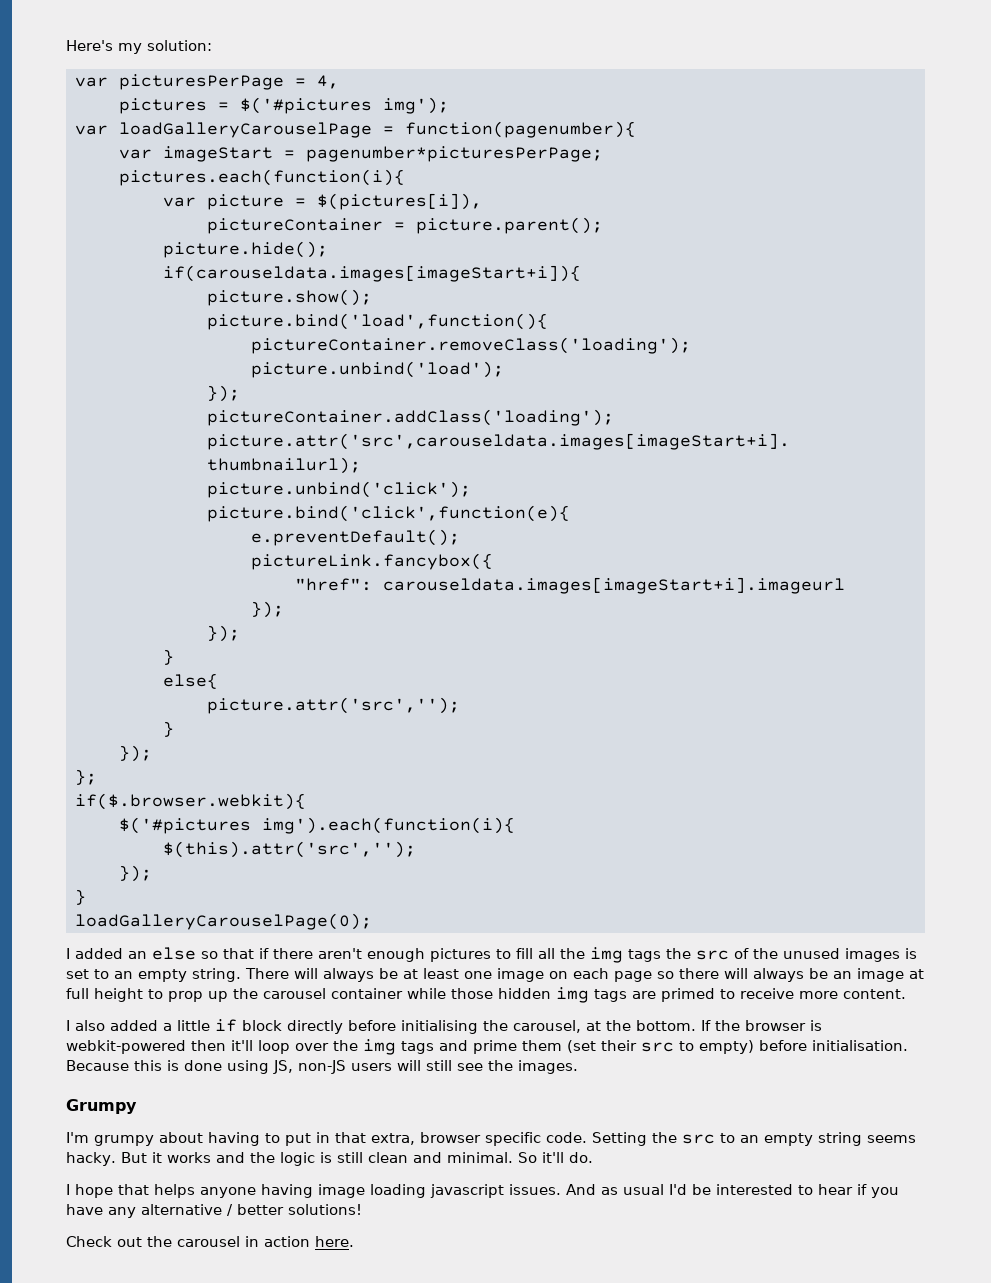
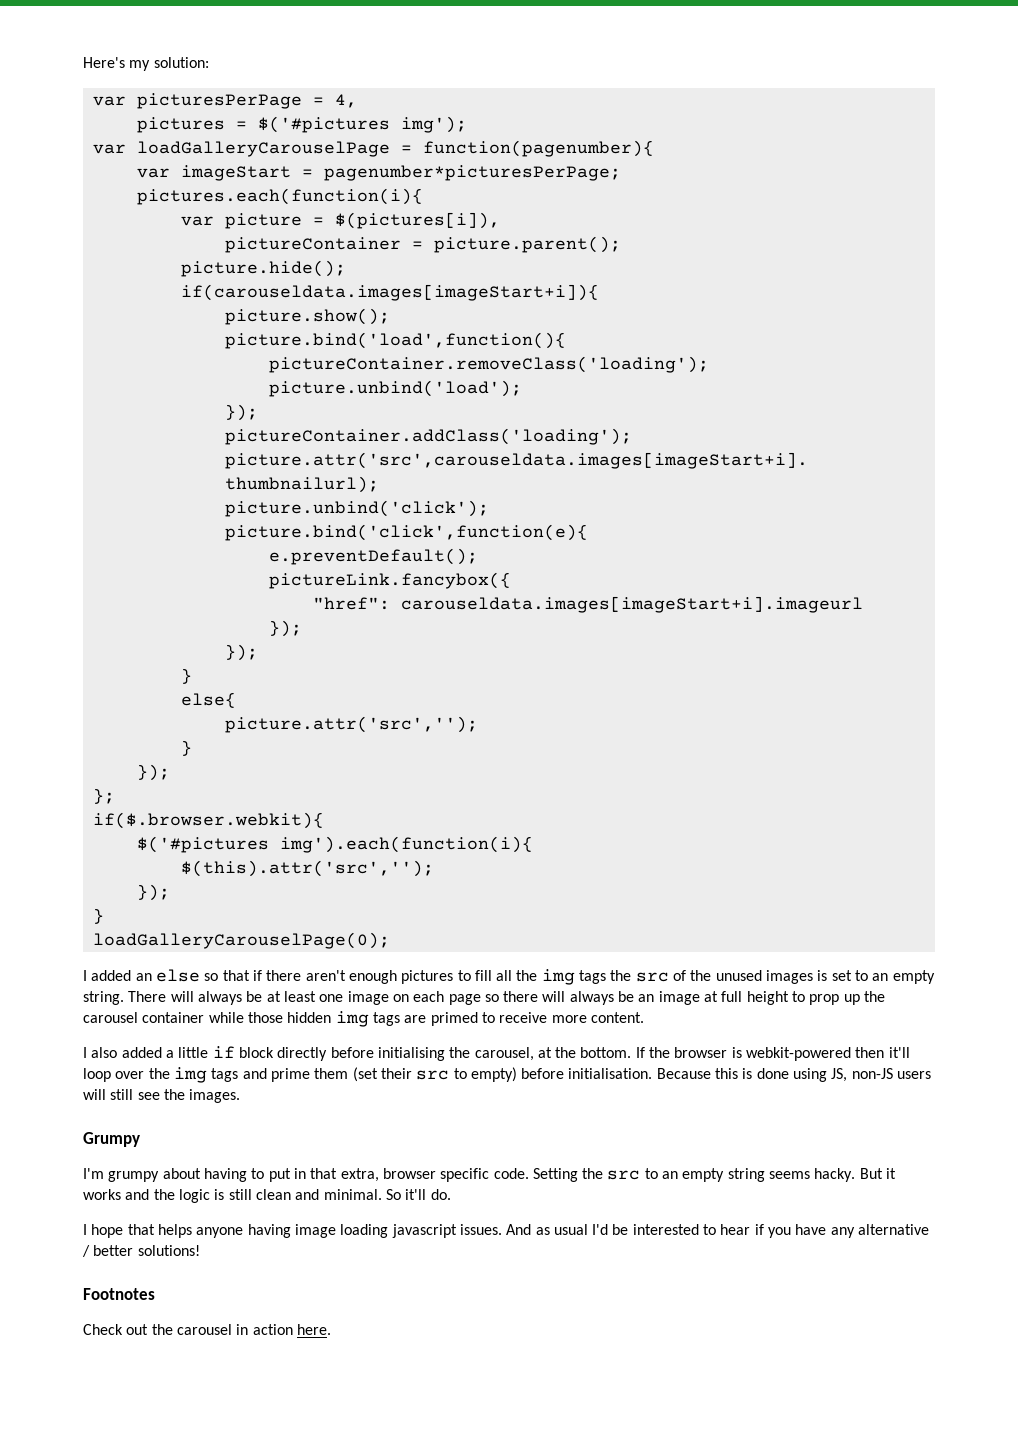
(362, 1209) none -> [83,1288,155,1300] // Footnotes

